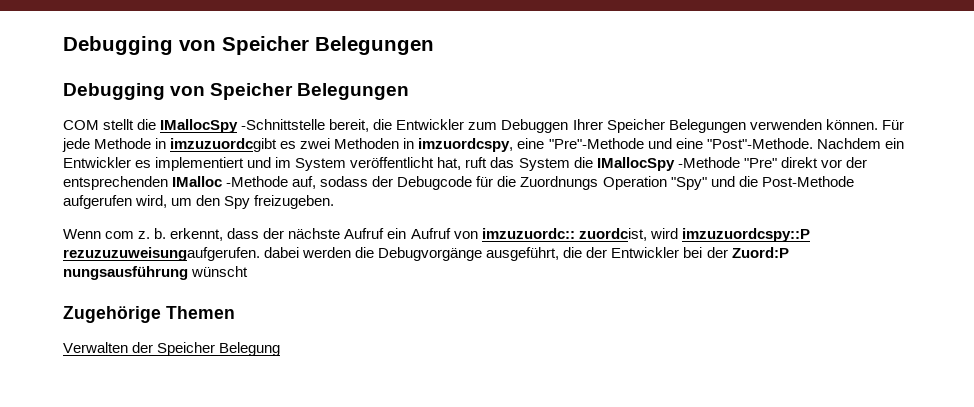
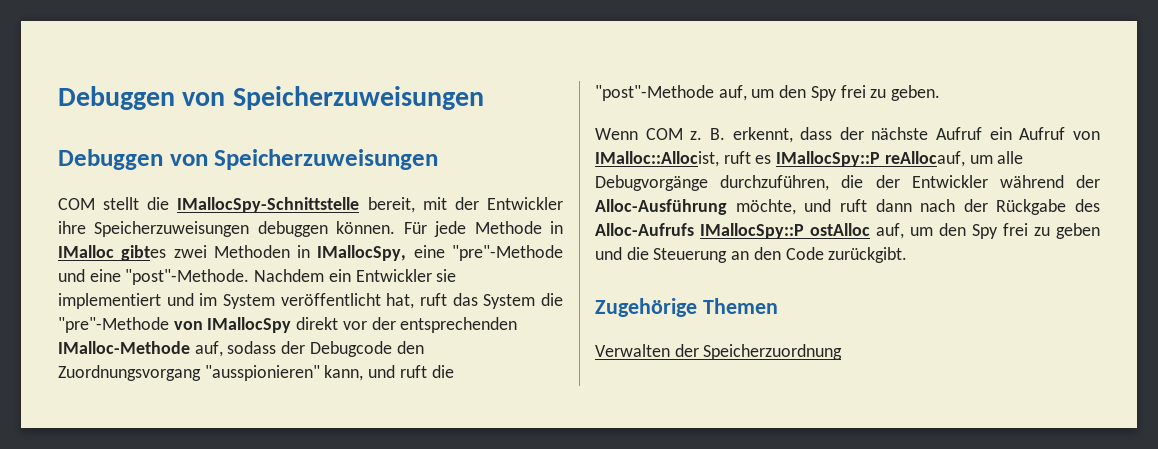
[63,36,434,55] [63,83,410,100] [63,119,822,133] Debugging von Speicher Belegungen // Debugging von Speicher Belegungen // COM stellt die IMallocSpy -Schnittstelle bereit, die Entwickler zum Debuggen Ihrer Speicher Belegungen verwenden -> [58,86,484,110] [58,149,439,170] [58,197,564,213] [58,221,328,237] Debuggen von Speicherzuweisungen // Debuggen von Speicherzuweisungen // COM stellt die IMallocSpy-Schnittstelle bereit, mit der Entwickler ihre Speicherzuweisungen debuggen
[170,138,297,152] imzuzuordcgibt es -> [58,245,167,261] IMalloc gibtes
[418,138,644,152] imzuordcspy, eine "Pre"-Methode -> [317,245,563,261] IMallocSpy, eine "pre"-Methode
[706,138,813,149] "Post"-Methode. -> [125,269,250,285] "post"-Methode.
[135,160,152,168] es -> [436,269,457,282] sie
[596,157,777,171] IMallocSpy -Methode "Pre" -> [58,317,292,333] "pre"-Methode von IMallocSpy
[172,176,289,187] IMalloc -Methode -> [58,341,190,354] IMalloc-Methode
[476,176,854,190] [63,195,335,209] [63,228,167,239] für die Zuordnungs Operation "Spy" und die Post-Methode aufgerufen wird, um den Spy freizugeben. // Wenn com z. b. -> [396,341,424,354] [58,365,454,381] [595,85,941,101] [595,128,725,140] den Zuordnungsvorgang "ausspionieren" kann, und ruft die "post"-Methode auf, um den Spy frei zu geben. // Wenn COM z. B.
[481,228,810,242] [63,247,789,261] [63,266,249,280] imzuzuordc:: zuordcist, wird imzuzuordcspy::P rezuzuzuweisungaufgerufen. dabei werden die Debugvorgänge ausgeführt, die der Entwickler bei der Zuord:P nungsausführung wünscht -> [595,151,1024,167] [595,175,1100,191] [595,199,1100,215] [595,223,1100,239] [595,247,908,263] IMalloc::Allocist, ruft es IMallocSpy::P reAllocauf, um alle Debugvorgänge durchzuführen, die der Entwickler während der Alloc-Ausführung möchte, und ruft dann nach der Rückgabe des Alloc-Aufrufs IMallocSpy::P ostAlloc auf, um den Spy frei zu geben und die Steuerung an den Code zurückgibt.
[157,342,281,356] Speicher Belegung -> [703,344,843,360] Speicherzuordnung

